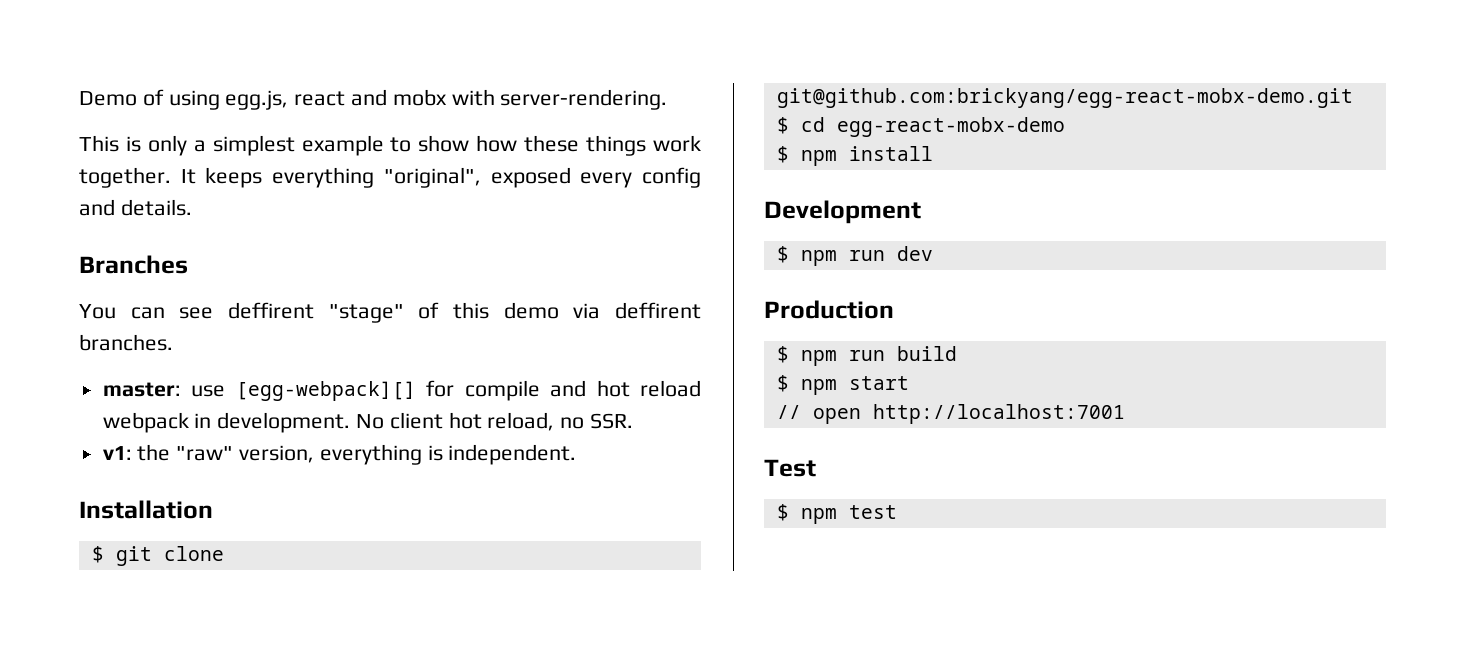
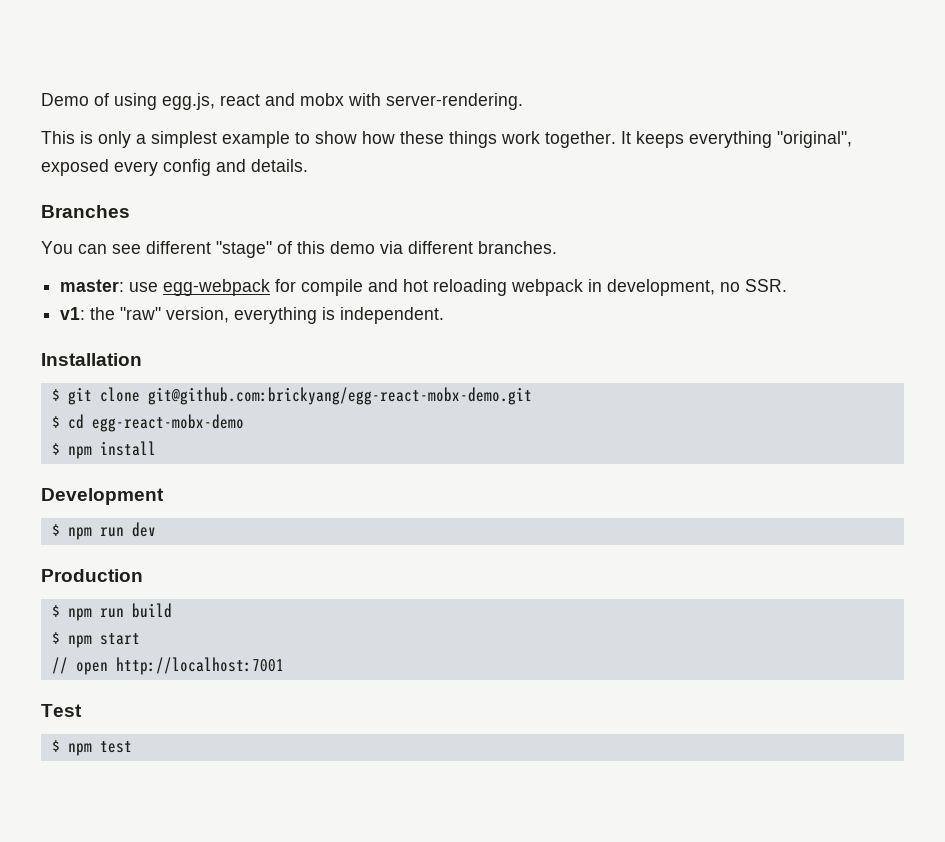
[228,302,314,319] deffirent -> [146,241,211,254] different
[615,302,701,319] deffirent -> [408,241,473,254] different
[235,381,416,401] [egg-webpack][] -> [163,279,271,296] egg-webpack
[640,380,702,397] reload -> [433,279,508,296] reloading
[217,412,555,433] development. No client hot reload, -> [607,279,716,296] development,

